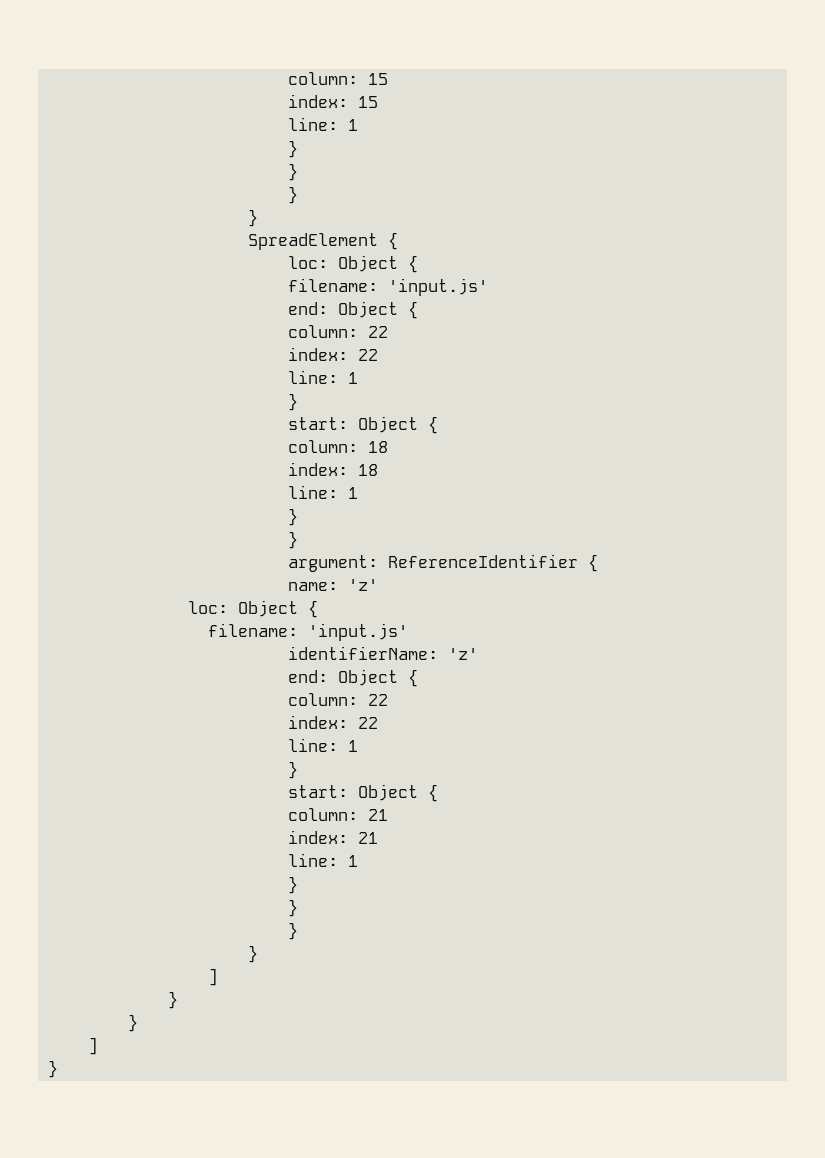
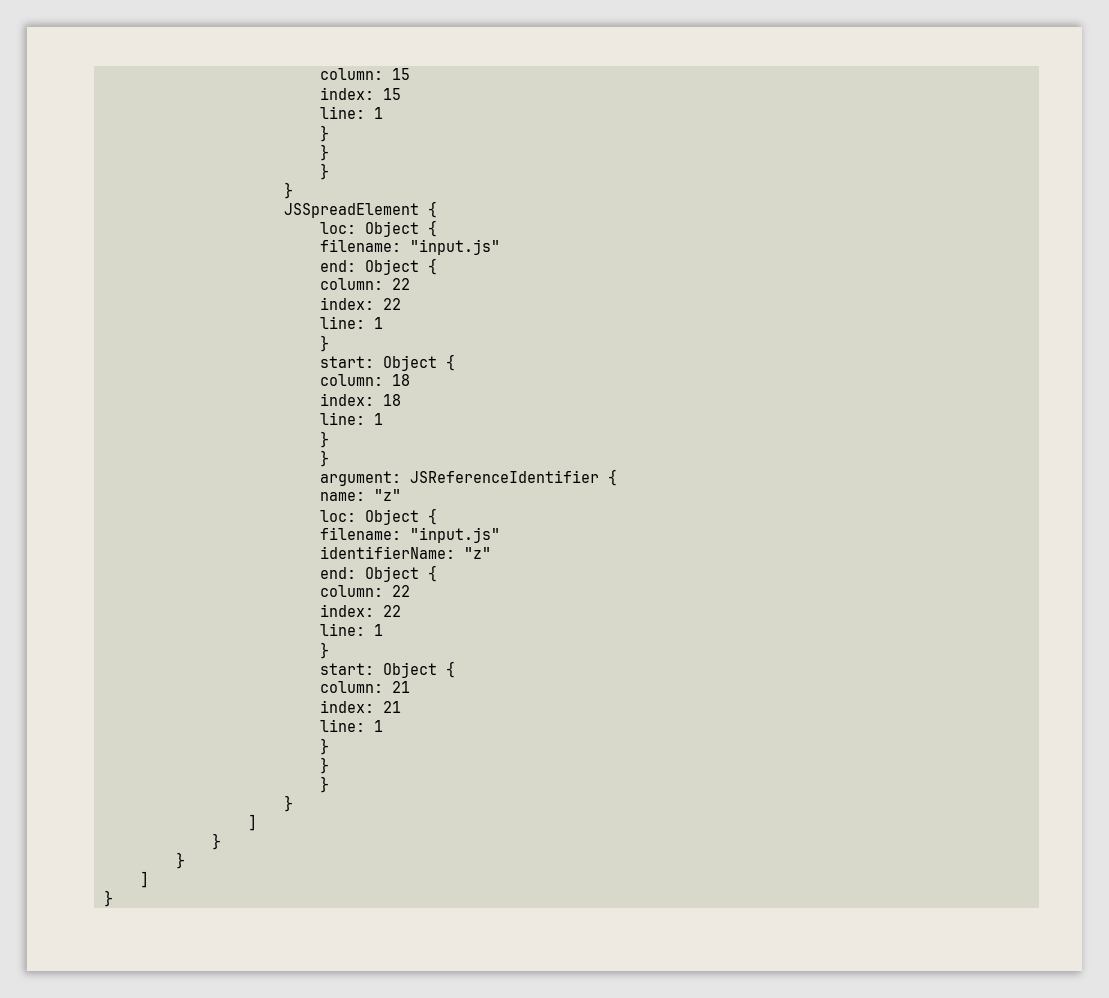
[247,233,378,250] SpreadElement -> [283,203,419,218] JSSpreadElement
[387,278,488,296] 'input.js' -> [409,239,500,255] "input.js"
[387,554,578,568] ReferenceIdentifier -> [409,470,599,483] JSReferenceIdentifier
[347,579,378,591] [187,600,318,618] [207,623,408,641] 'z' // loc: Object { // filename: 'input.js' -> [373,489,401,501] [319,508,437,525] [319,527,500,543] "z" // loc: Object { // filename: "input.js"
[447,648,478,660] 'z' -> [463,547,491,559] "z"

